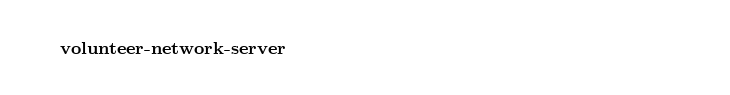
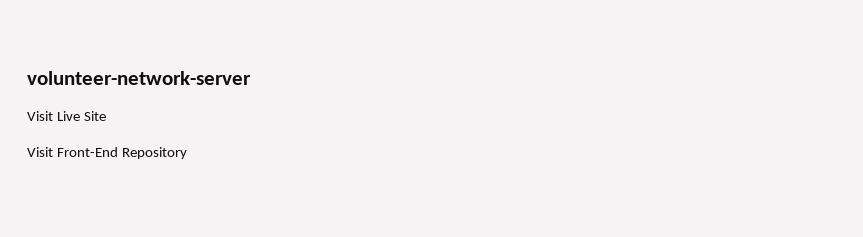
(286, 48) none -> [27,111,106,121] [27,147,187,159] // Visit Live Site // Visit Front-End Repository

